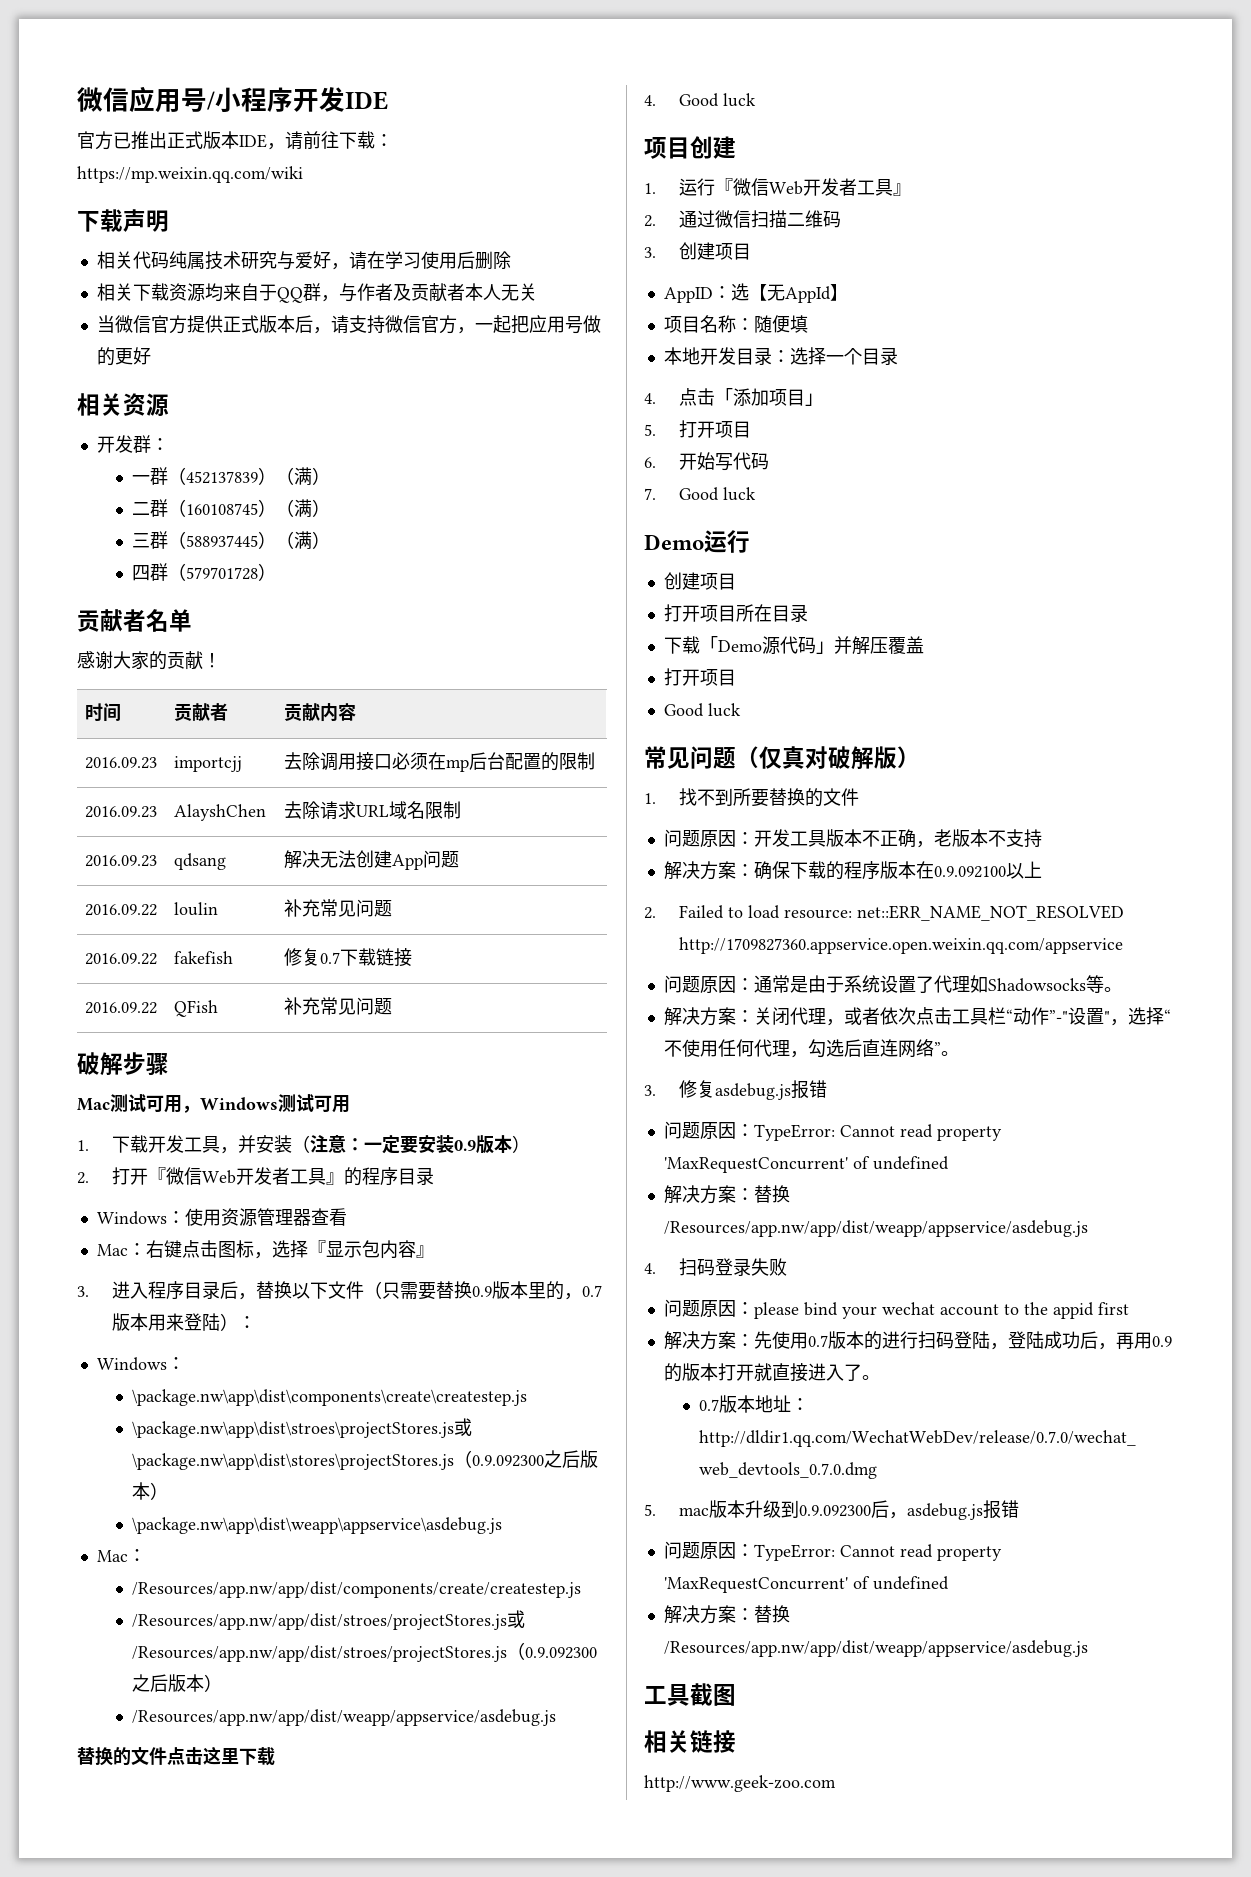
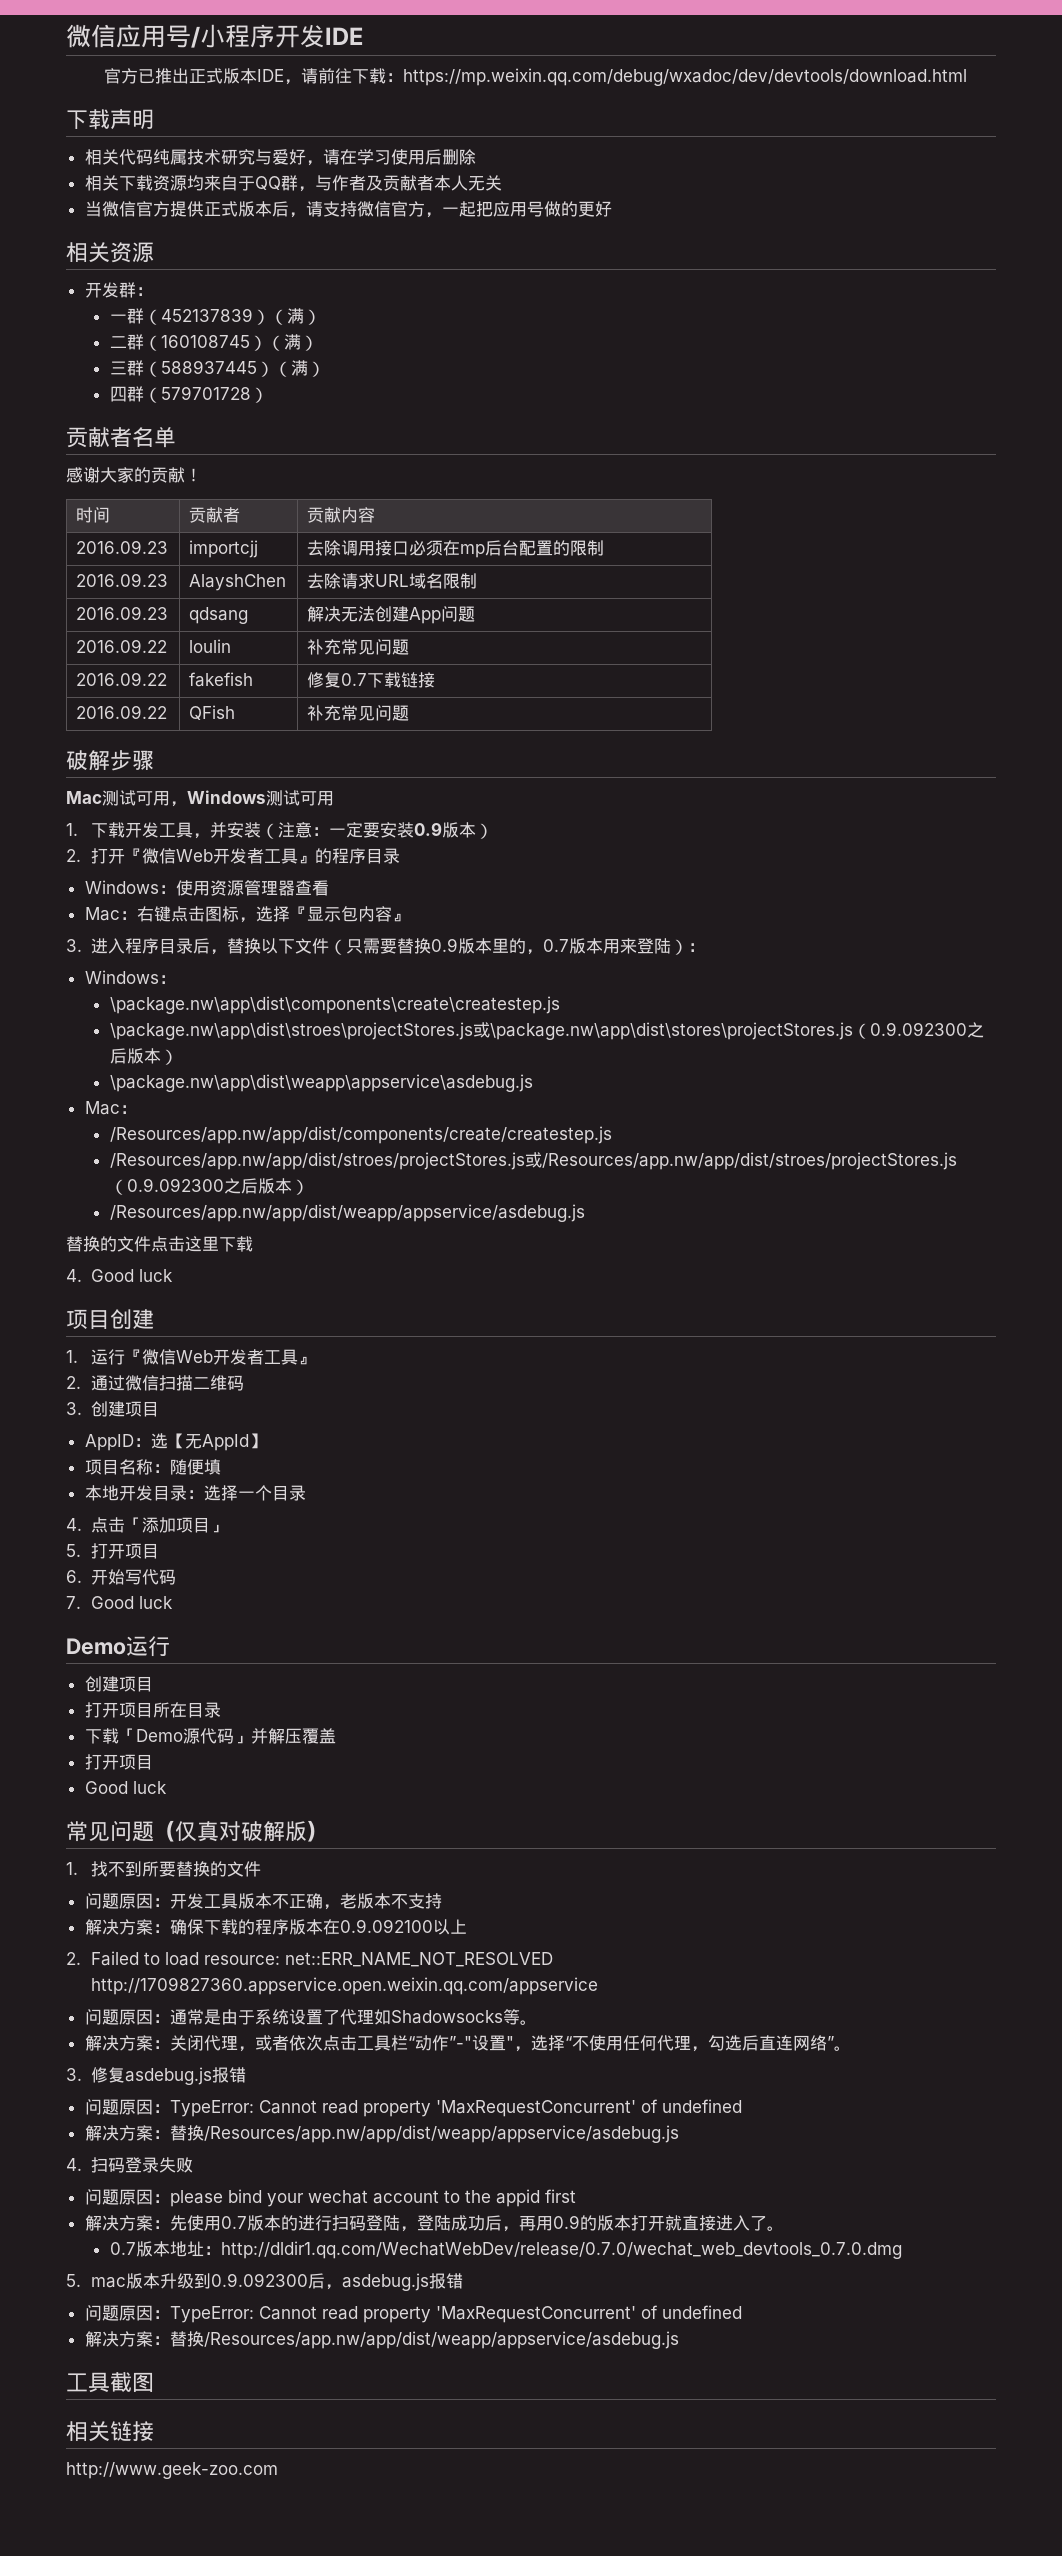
[77,166,303,183] https://mp.weixin.qq.com/wiki -> [403,68,968,86] https://mp.weixin.qq.com/debug/wxadoc/dev/devtools/download.html

